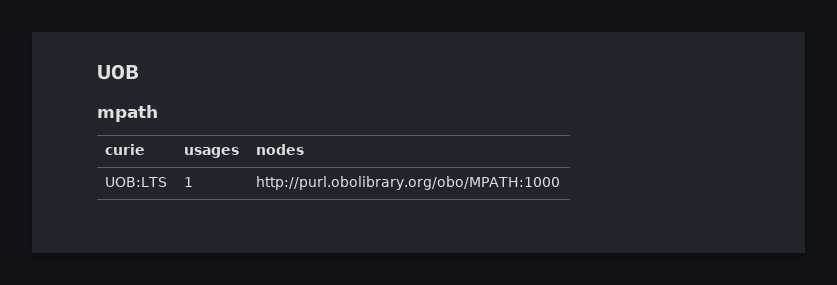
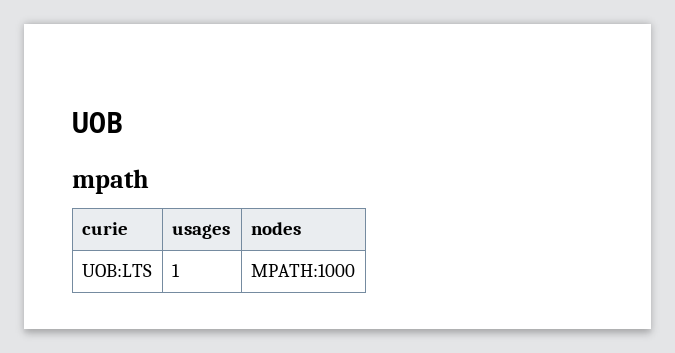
[256,176,561,190] http://purl.obolibrary.org/obo/MPATH:1000 -> [250,264,355,277] MPATH:1000

